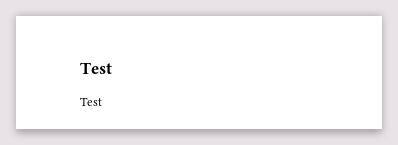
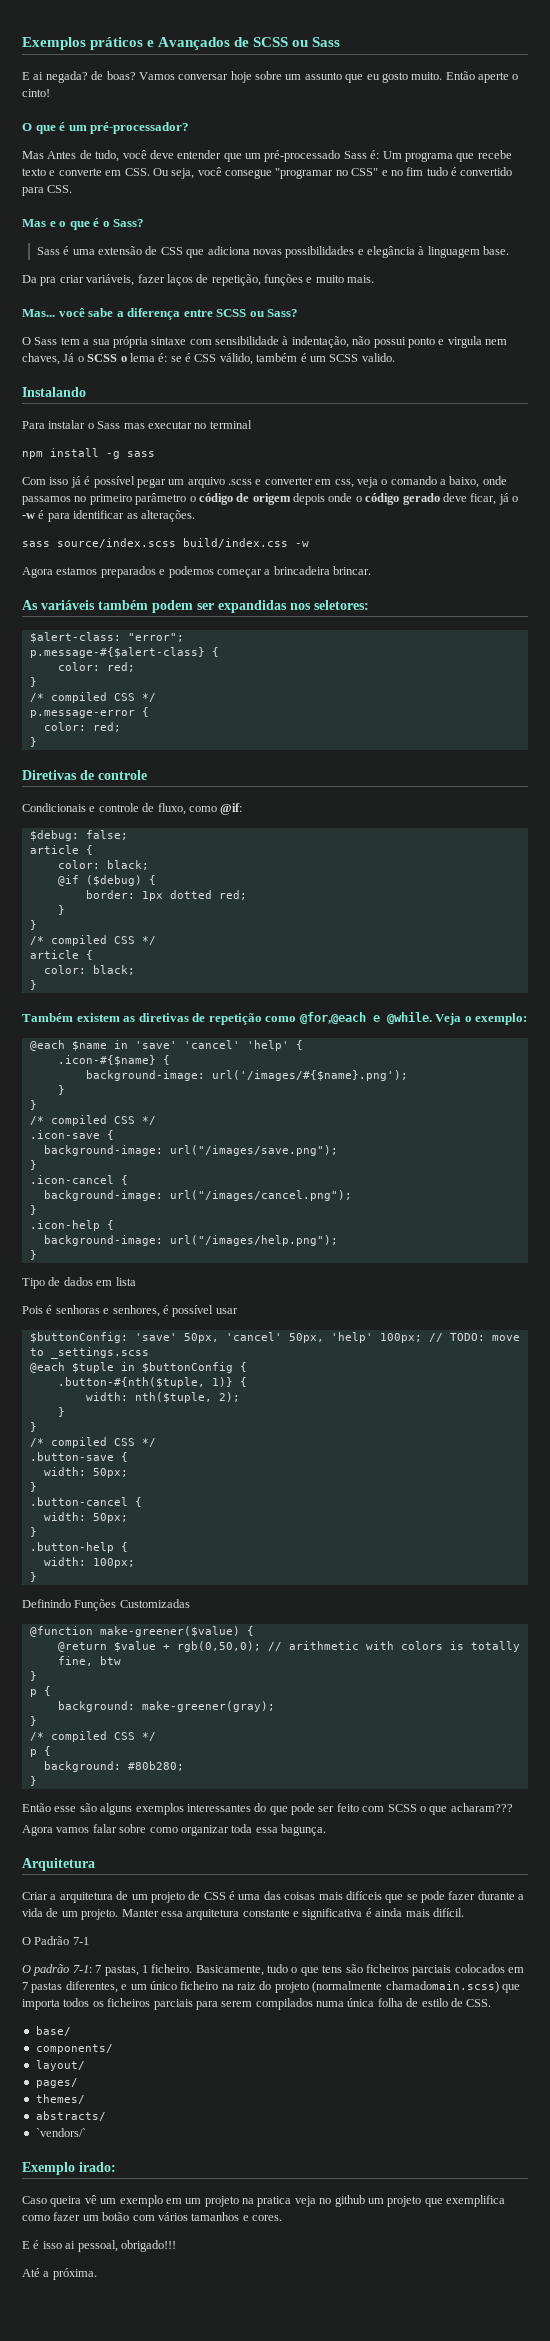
[80,62,112,74] [80,97,102,106] Test // Test -> [22,37,341,50] [22,71,519,83] [22,89,50,97] [22,122,190,134] [22,150,512,162] [22,167,513,179] [22,185,73,196] [22,218,145,230] [36,246,510,258] [22,274,375,286] [22,308,299,320] [22,336,507,348] [22,353,395,365] [22,387,86,397] [22,420,252,429] [22,448,155,459] [22,476,507,488] [22,493,518,505] [22,510,195,522] [22,538,309,548] [22,566,371,578] [22,600,369,613] [29,632,184,643] [29,647,219,658] [57,662,135,672] [29,677,37,687] [29,692,156,703] [29,707,149,718] [43,722,121,732] [29,737,37,747] [22,770,147,780] [22,803,243,815] [29,830,128,841] [29,845,93,855] [57,860,149,870] [57,875,156,886] [85,890,247,901] [57,905,65,915] [29,920,37,930] [29,935,156,946] [29,950,93,960] [43,965,135,975] [29,980,37,990] [22,1012,528,1025] [29,1040,303,1051] [57,1055,170,1066] [85,1070,408,1081] [57,1085,65,1095] [29,1100,37,1110] [29,1115,156,1126] [29,1130,114,1140] [43,1145,338,1156] [29,1160,37,1170] [29,1175,128,1185] [43,1190,352,1201] [29,1205,37,1215] [29,1220,114,1231] [43,1235,338,1246] [29,1250,37,1260] [22,1277,136,1289] [22,1305,238,1317] [29,1332,520,1343] [29,1347,149,1359] [29,1362,247,1373] [57,1377,247,1388] [85,1392,240,1403] [57,1407,65,1417] [29,1422,37,1432] [29,1437,156,1448] [29,1452,128,1462] [43,1467,128,1478] [29,1482,37,1492] [29,1497,142,1507] [43,1512,128,1523] [29,1527,37,1537] [29,1542,128,1553] [43,1557,135,1568] [29,1572,37,1582] [22,1599,190,1611] [29,1626,254,1637] [57,1641,520,1652] [57,1656,121,1666] [29,1671,37,1681] [29,1686,51,1697] [57,1701,275,1712] [29,1716,37,1726] [29,1731,156,1742] [29,1746,51,1757] [43,1761,184,1772] [29,1776,37,1786] [22,1803,513,1815] [22,1824,326,1836] [22,1858,95,1871] [22,1891,525,1903] [22,1908,464,1920] [22,1936,89,1945] [22,1964,524,1976] [22,1981,520,1993] [22,1998,492,2010] [35,2026,71,2036] [35,2044,113,2054] [35,2060,85,2071] [35,2078,78,2088] [35,2094,85,2104] [35,2111,106,2121] [35,2128,86,2137] [22,2162,116,2175] [22,2195,505,2207] [22,2212,282,2221] [22,2240,176,2252] [22,2268,97,2280] Exemplos práticos e Avançados de SCSS ou Sass // E ai negada? de boas? Vamos conversar hoje sobre um assunto que eu gosto muito. Então aperte o cinto! // O que é um pré-processador? // Mas Antes de tudo, você deve entender que um pré-processado Sass é: Um programa que recebe texto e converte em CSS. Ou seja, você consegue "programar no CSS" e no fim tudo é convertido para CSS. // Mas e o que é o Sass? // Sass é uma extensão de CSS que adiciona novas possibilidades e elegância à linguagem base. // Da pra criar variáveis, fazer laços de repetição, funções e muito mais. // Mas... você sabe a diferença entre SCSS ou Sass? // O Sass tem a sua própria sintaxe com sensibilidade à indentação, não possui ponto e virgula nem chaves, Já o SCSS o lema é: se é CSS válido, também é um SCSS valido. // Instalando // Para instalar o Sass mas executar no terminal // npm install -g sass // Com isso já é possível pegar um arquivo .scss e converter em css, veja o comando a baixo, onde passamos no primeiro parâmetro o código de origem depois onde o código gerado deve ficar, já o -w é para identificar as alterações. // sass source/index.scss build/index.css -w // Agora estamos preparados e podemos começar a brincadeira brincar. // As variáveis também podem ser expandidas nos seletores: // $alert-class: "error"; // p.message-#{$alert-class} { // color: red; // } // /* compiled CSS */ // p.message-error { // color: red; // } // Diretivas de controle // Condicionais e controle de fluxo, como @if: // $debug: false; // article { // color: black; // @if ($debug) { // border: 1px dotted red; // } // } // /* compiled CSS */ // article { // color: black; // } // Também existem as diretivas de repetição como @for,@each e @while. Veja o exemplo: // @each $name in 'save' 'cancel' 'help' { // .icon-#{$name} { // background-image: url('/images/#{$name}.png'); // } // } // /* compiled CSS */ // .icon-save { // background-image: url("/images/save.png"); // } // .icon-cancel { // background-image: url("/images/cancel.png"); // } // .icon-help { // background-image: url("/images/help.png"); // } // Tipo de dados em lista // Pois é senhoras e senhores, é possível usar // $buttonConfig: 'save' 50px, 'cancel' 50px, 'help' 100px; // TODO: move to _settings.scss // @each $tuple in $buttonConfig { // .button-#{nth($tuple, 1)} { // width: nth($tuple, 2); // } // } // /* compiled CSS */ // .button-save { // width: 50px; // } // .button-cancel { // width: 50px; // } // .button-help { // width: 100px; // } // Definindo Funções Customizadas // @function make-greener($value) { // @return $value + rgb(0,50,0); // arithmetic with colors is totally fine, btw // } // p { // background: make-greener(gray); // } // /* compiled CSS */ // p { // background: #80b280; // } // Então esse são alguns exemplos interessantes do que pode ser feito com SCSS o que acharam??? // Agora vamos falar sobre como organizar toda essa bagunça. // Arquitetura // Criar a arquitetura de um projeto de CSS é uma das coisas mais difíceis que se pode fazer durante a vida de um projeto. Manter essa arquitetura constante e significativa é ainda mais difícil. // O Padrão 7-1 // O padrão 7-1: 7 pastas, 1 ficheiro. Basicamente, tudo o que tens são ficheiros parciais colocados em 7 pastas diferentes, e um único ficheiro na raiz do projeto (normalmente chamadomain.scss) que importa todos os ficheiros parciais para serem compilados numa única folha de estilo de CSS. // base/ // components/ // layout/ // pages/ // themes/ // abstracts/ // `vendors/` // Exemplo irado: // Caso queira vê um exemplo em um projeto na pratica veja no github um projeto que exemplifica como fazer um botão com vários tamanhos e cores. // E é isso ai pessoal, obrigado!!! // Até a próxima.

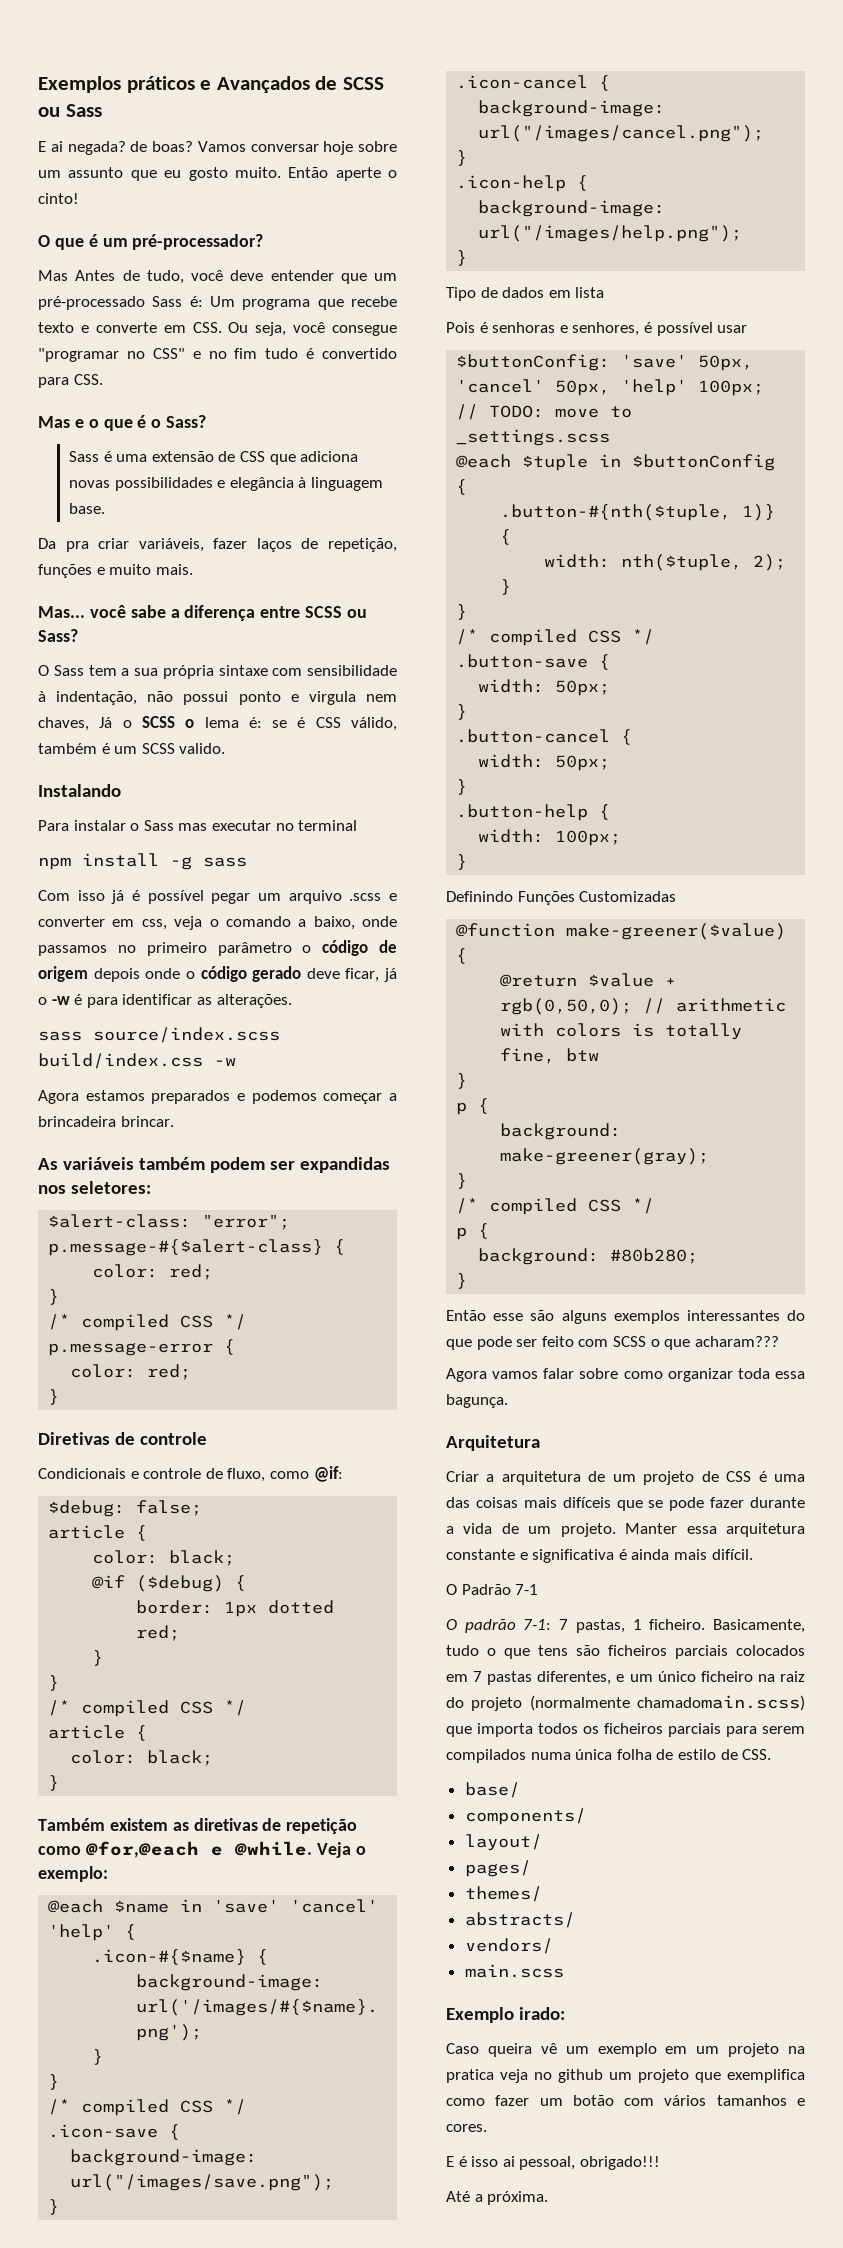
[35,2128,86,2137] `vendors/` -> [464,1938,553,1954] [464,1964,564,1978] vendors/ // main.scss

